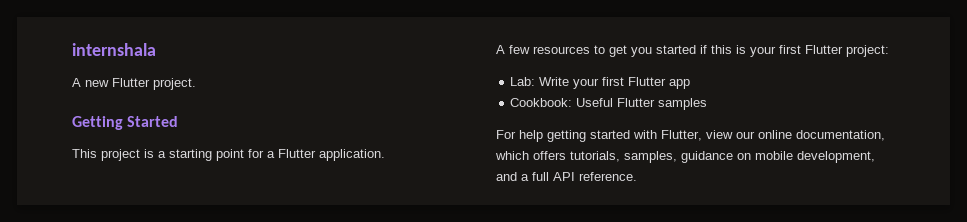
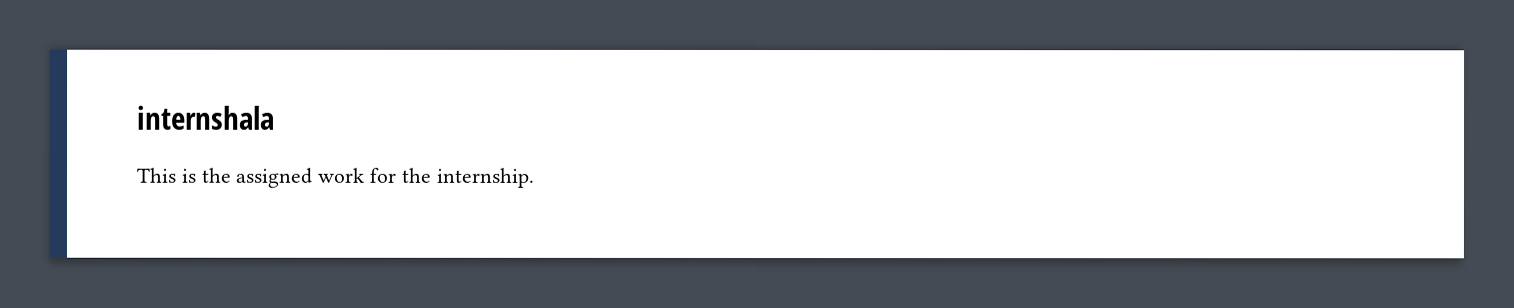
[72,78,196,90] [72,116,179,130] [72,149,385,161] [496,45,889,57] [510,77,691,89] [510,98,708,110] [496,130,885,142] [495,151,875,163] [496,172,637,181] A new Flutter project. // Getting Started // This project is a starting point for a Flutter application. // A few resources to get you started if this is your first Flutter project: // Lab: Write your first Flutter app // Cookbook: Useful Flutter samples // For help getting started with Flutter, view our online documentation, which offers tutorials, samples, guidance on mobile development, and a full API reference. -> [136,167,534,188] This is the assigned work for the internship.

